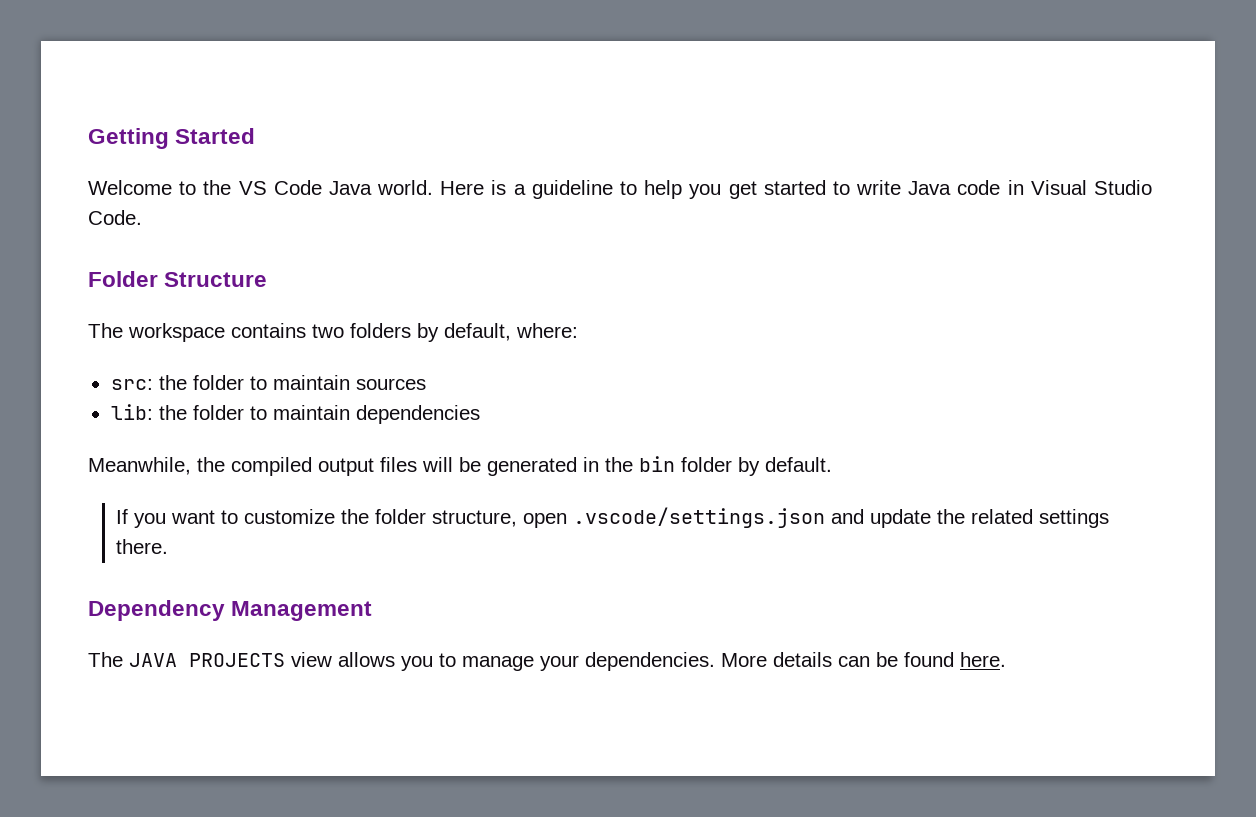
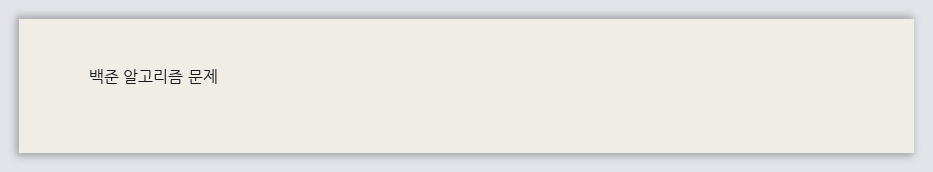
[88,128,256,149] [88,180,1152,199] [88,210,142,225] [88,271,268,287] [88,323,578,342] [110,375,426,390] [110,404,480,424] [88,456,832,476] [115,507,1109,528] [115,539,168,554] [88,600,373,621] [88,652,1006,671] Getting Started // Welcome to the VS Code Java world. Here is a guideline to help you get started to write Java code in Visual Studio Code. // Folder Structure // The workspace contains two folders by default, where: // src: the folder to maintain sources // lib: the folder to maintain dependencies // Meanwhile, the compiled output files will be generated in the bin folder by default. // If you want to customize the folder structure, open .vscode/settings.json and update the related settings there. // Dependency Management // The JAVA PROJECTS view allows you to manage your dependencies. More details can be found here. -> [89,69,218,84] 백준 알고리즘 문제

